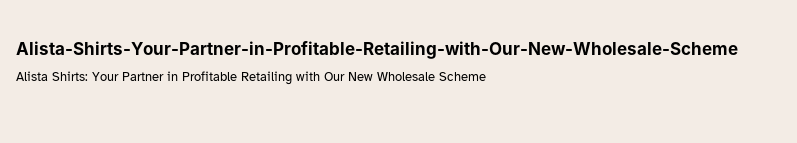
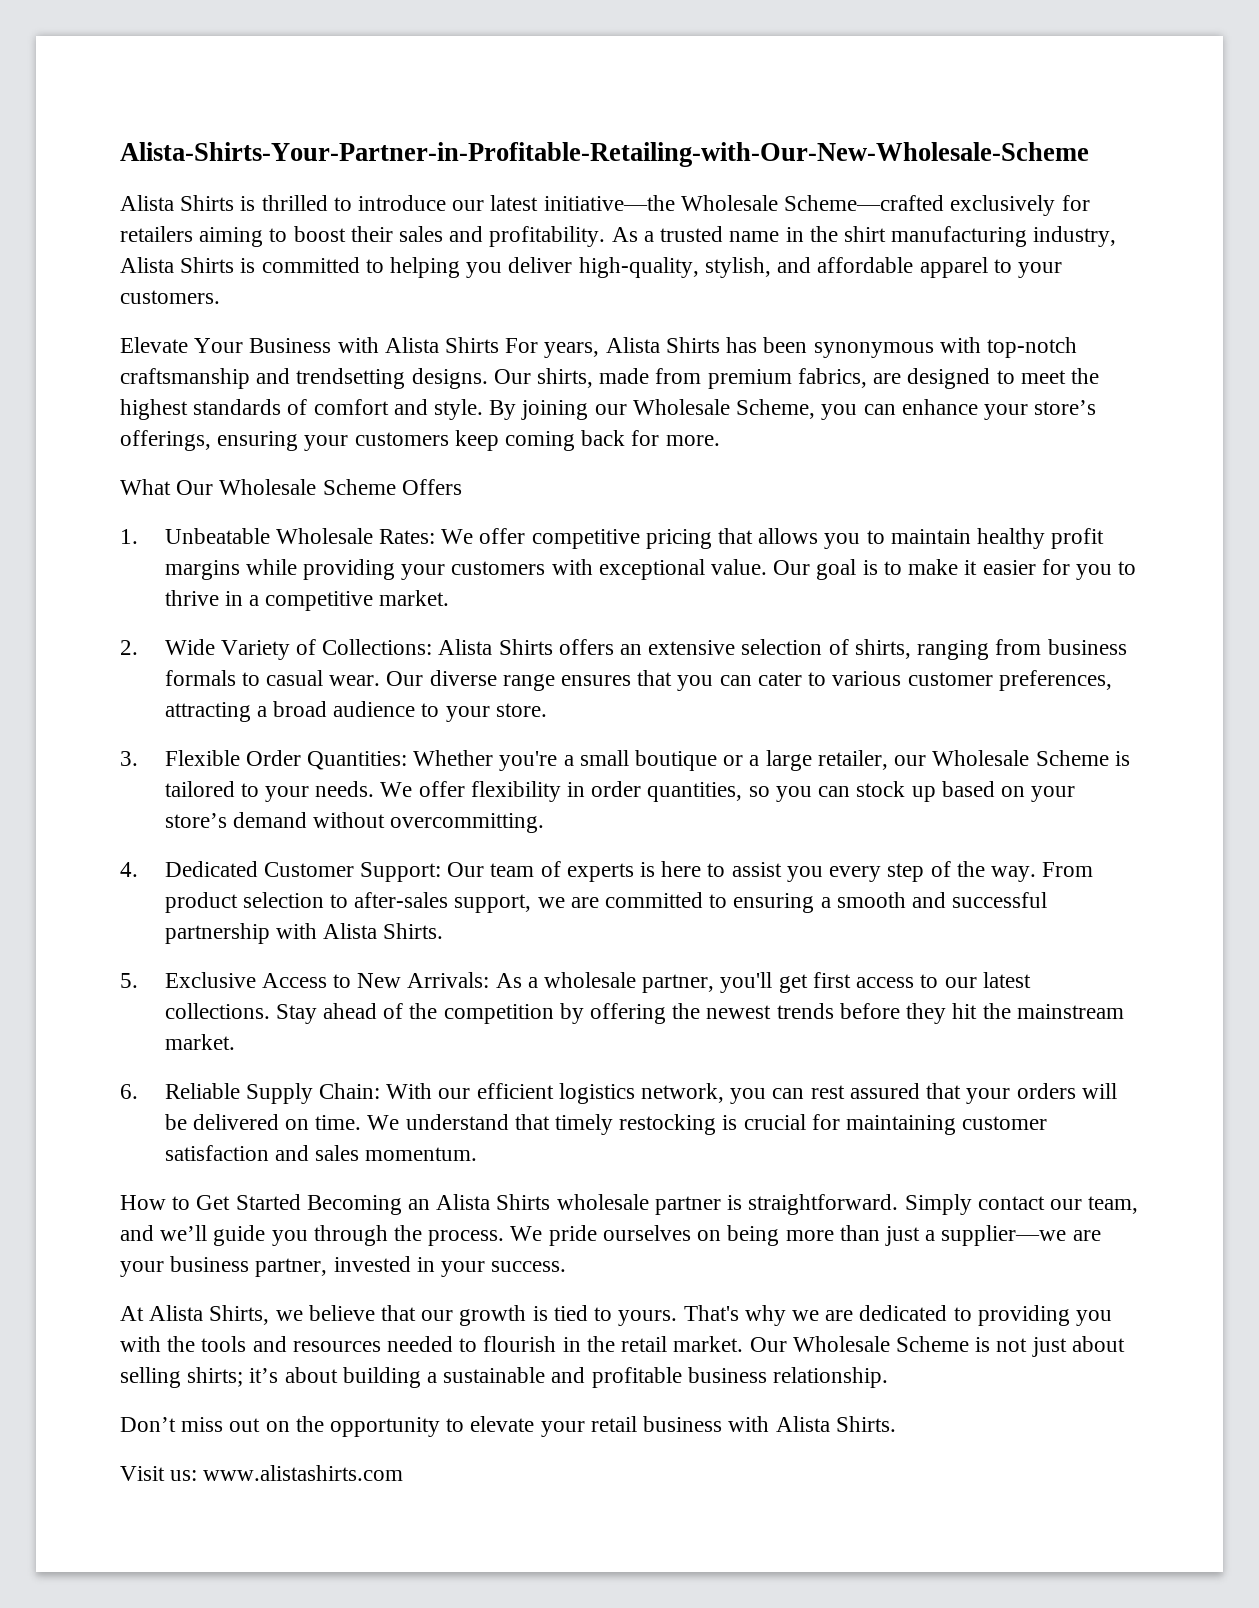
[52,71,486,85] Shirts: Your Partner in Profitable Retailing with Our New Wholesale Scheme -> [180,195,1090,216] [120,226,1117,247] [120,257,1062,278] [120,290,220,304] [120,337,1077,358] [120,368,1099,389] [120,399,1097,420] [120,430,720,451] [120,479,462,495] [120,528,1105,549] [164,559,1137,580] [164,590,450,611] [120,639,1127,660] [164,670,1112,691] [164,701,547,722] [120,750,1130,771] [164,781,1076,802] [164,812,545,833] [120,861,1094,882] [164,892,1048,913] [164,923,444,944] [120,972,1031,993] [164,1003,1124,1024] [164,1034,235,1050] [120,1083,1117,1104] [164,1114,1048,1135] [164,1145,478,1161] [120,1194,1139,1215] [120,1225,1101,1246] [120,1256,567,1277] [120,1305,1112,1326] [120,1336,1125,1357] [120,1367,889,1388] [120,1416,896,1437] [120,1465,404,1481] Shirts is thrilled to introduce our latest initiative—the Wholesale Scheme—crafted exclusively for retailers aiming to boost their sales and profitability. As a trusted name in the shirt manufacturing industry, Alista Shirts is committed to helping you deliver high-quality, stylish, and affordable apparel to your customers. // Elevate Your Business with Alista Shirts For years, Alista Shirts has been synonymous with top-notch craftsmanship and trendsetting designs. Our shirts, made from premium fabrics, are designed to meet the highest standards of comfort and style. By joining our Wholesale Scheme, you can enhance your store’s offerings, ensuring your customers keep coming back for more. // What Our Wholesale Scheme Offers // 1. Unbeatable Wholesale Rates: We offer competitive pricing that allows you to maintain healthy profit margins while providing your customers with exceptional value. Our goal is to make it easier for you to thrive in a competitive market. // 2. Wide Variety of Collections: Alista Shirts offers an extensive selection of shirts, ranging from business formals to casual wear. Our diverse range ensures that you can cater to various customer preferences, attracting a broad audience to your store. // 3. Flexible Order Quantities: Whether you're a small boutique or a large retailer, our Wholesale Scheme is tailored to your needs. We offer flexibility in order quantities, so you can stock up based on your store’s demand without overcommitting. // 4. Dedicated Customer Support: Our team of experts is here to assist you every step of the way. From product selection to after-sales support, we are committed to ensuring a smooth and successful partnership with Alista Shirts. // 5. Exclusive Access to New Arrivals: As a wholesale partner, you'll get first access to our latest collections. Stay ahead of the competition by offering the newest trends before they hit the mainstream market. // 6. Reliable Supply Chain: With our efficient logistics network, you can rest assured that your orders will be delivered on time. We understand that timely restocking is crucial for maintaining customer satisfaction and sales momentum. // How to Get Started Becoming an Alista Shirts wholesale partner is straightforward. Simply contact our team, and we’ll guide you through the process. We pride ourselves on being more than just a supplier—we are your business partner, invested in your success. // At Alista Shirts, we believe that our growth is tied to yours. That's why we are dedicated to providing you with the tools and resources needed to flourish in the retail market. Our Wholesale Scheme is not just about selling shirts; it’s about building a sustainable and profitable business relationship. // Don’t miss out on the opportunity to elevate your retail business with Alista Shirts. // Visit us: www.alistashirts.com

